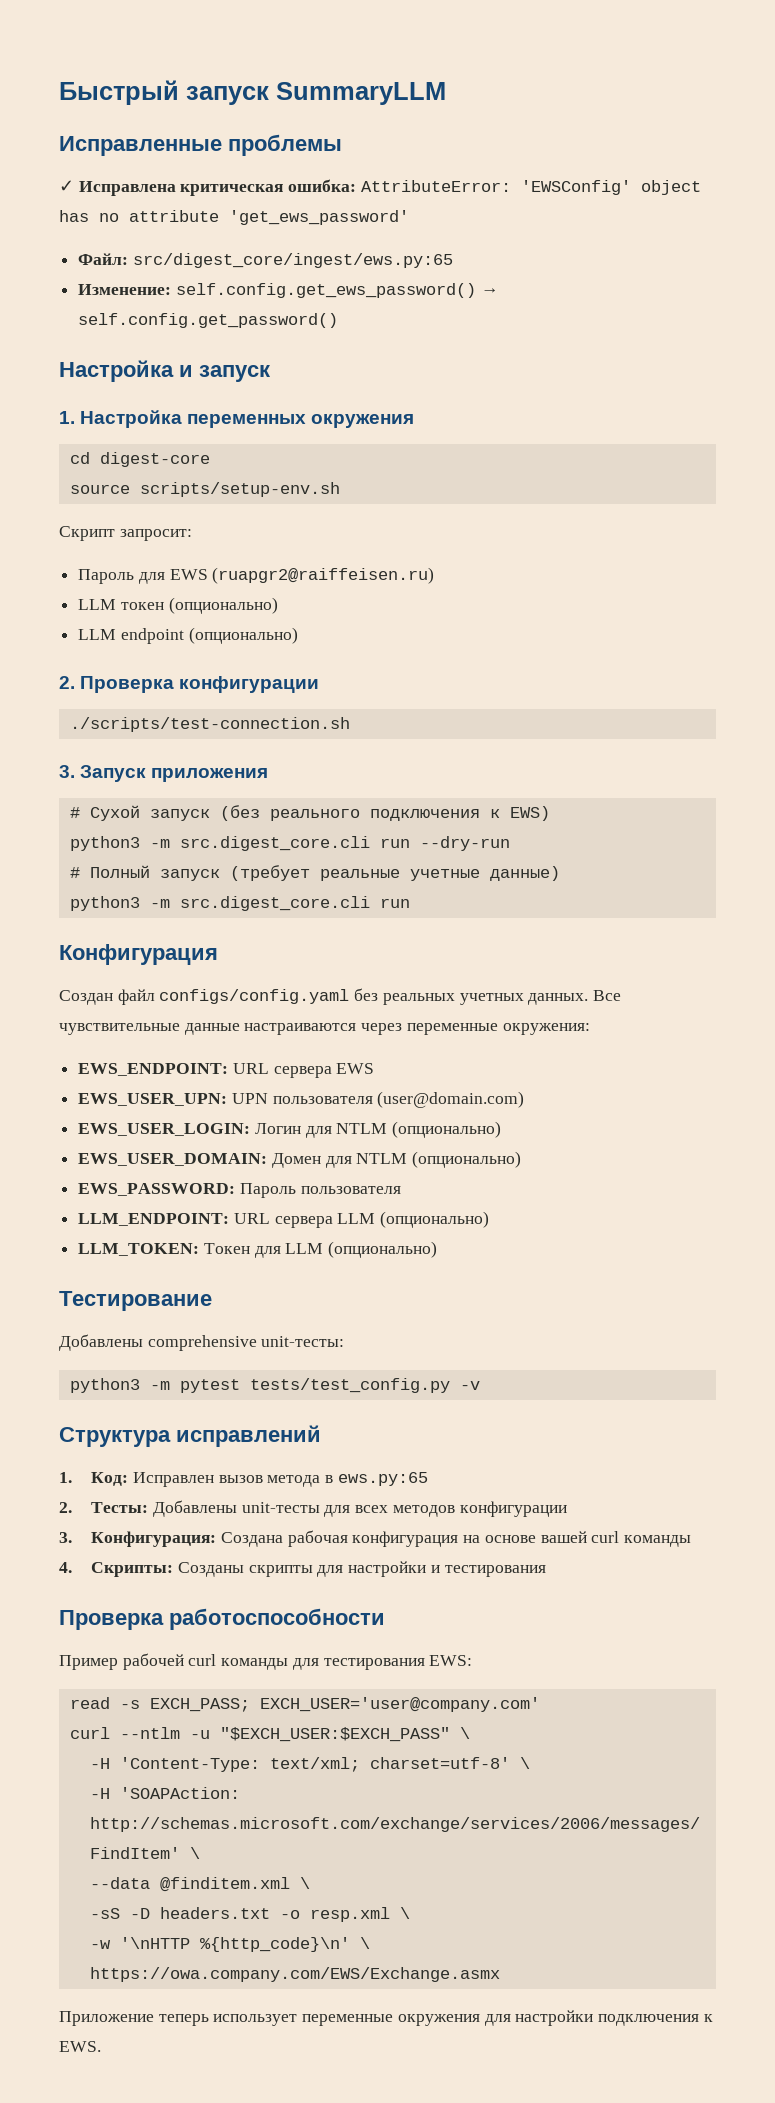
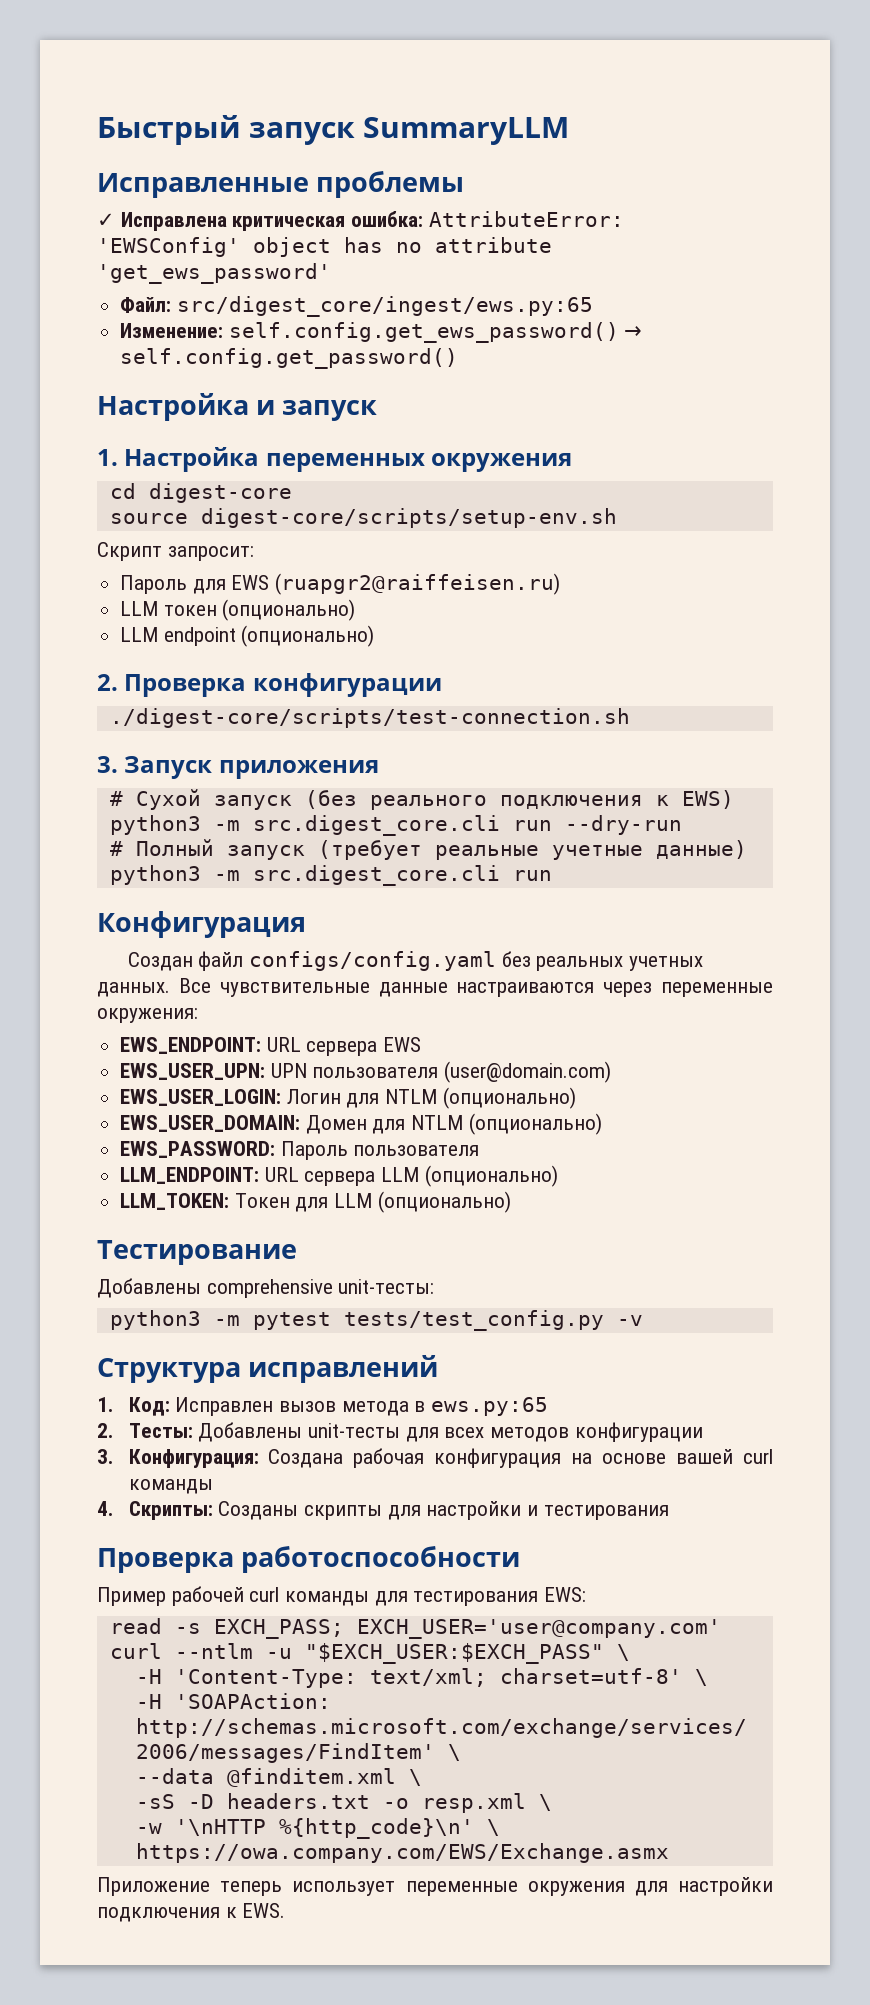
[139,482,340,497] scripts/setup-env.sh -> [200,508,617,528] digest-core/scripts/setup-env.sh
[69,717,350,732] ./scripts/test-connection.sh -> [109,708,630,728] ./digest-core/scripts/test-connection.sh

